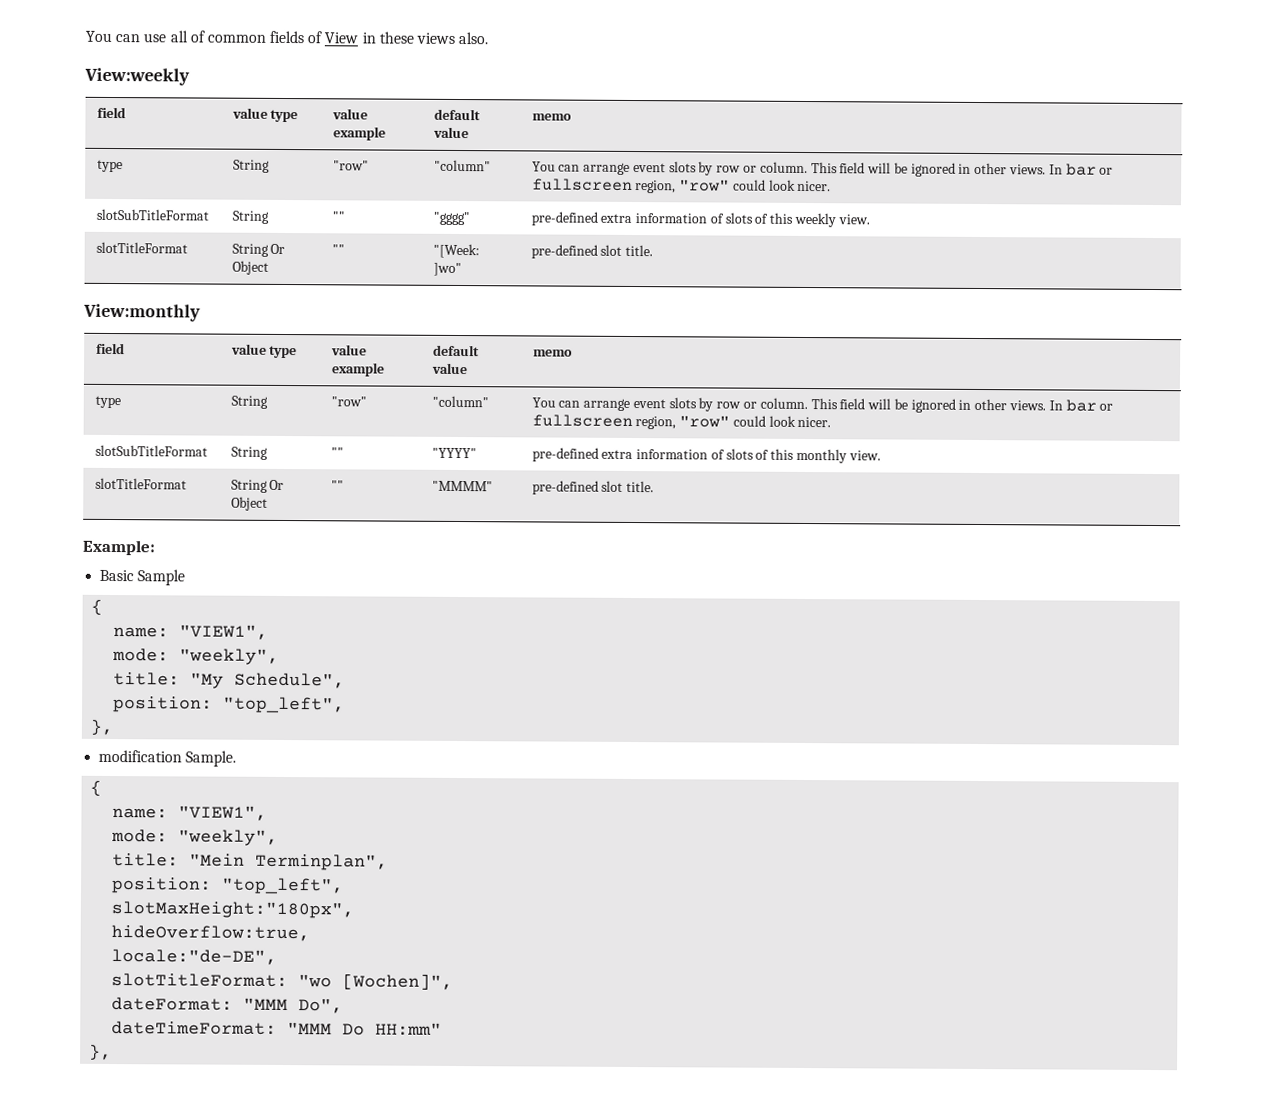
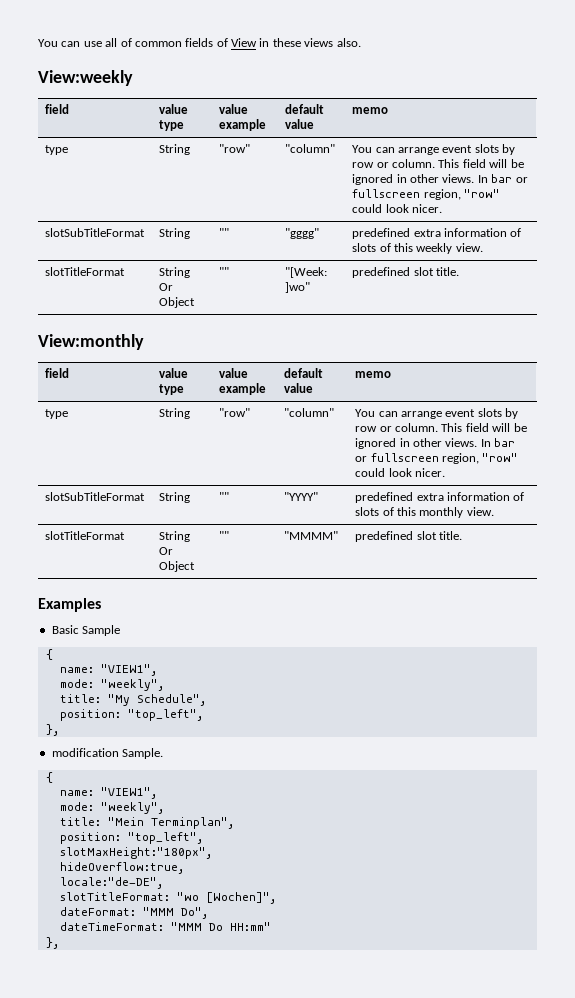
[530,211,598,226] pre-defined -> [352,228,411,239] predefined
[530,244,598,259] pre-defined -> [352,267,411,278] predefined
[531,447,599,462] pre-defined -> [355,492,414,503] predefined
[531,480,655,495] [82,539,156,556] pre-defined slot title. // Example: -> [355,531,463,542] [38,598,101,612] predefined slot title. // Examples

